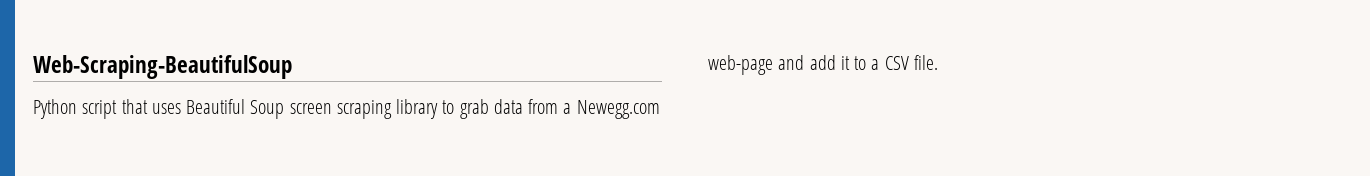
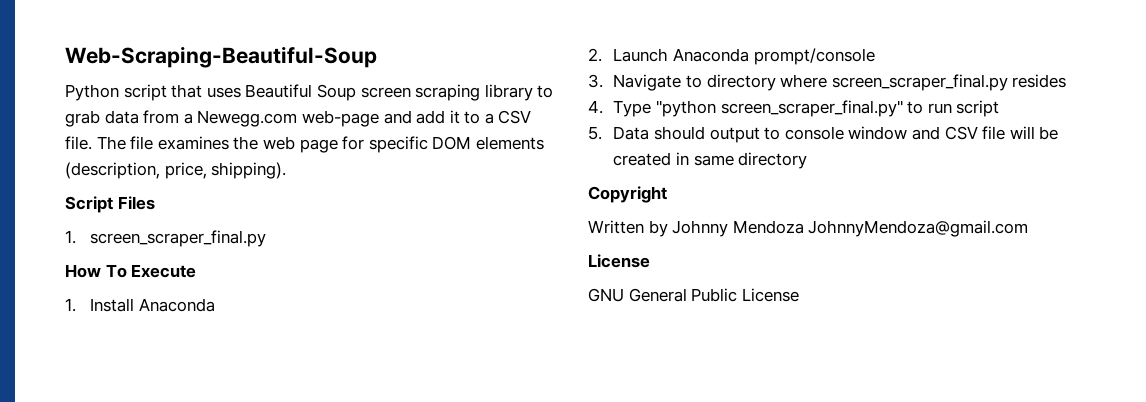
[33,55,292,79] Web-Scraping-BeautifulSoup -> [65,46,377,68] Web-Scraping-Beautiful-Soup
(938, 62) none -> [96,136,544,153] [65,162,287,179] [65,196,155,213] [65,230,267,247] [65,264,197,278] [65,298,215,312] [588,48,875,65] [588,74,1067,91] [588,100,1000,117] [588,126,1059,143] [613,152,808,169] [588,186,667,203] [588,220,1029,237] [588,254,650,268] [588,288,799,302] The file examines the web page for specific DOM elements (description, price, shipping). // Script Files // 1. screen_scraper_final.py // How To Execute // 1. Install Anaconda // 2. Launch Anaconda prompt/console // 3. Navigate to directory where screen_scraper_final.py resides // 4. Type "python screen_scraper_final.py" to run script // 5. Data should output to console window and CSV file will be created in same directory // Copyright // Written by Johnny Mendoza JohnnyMendoza@gmail.com // License // GNU General Public License

